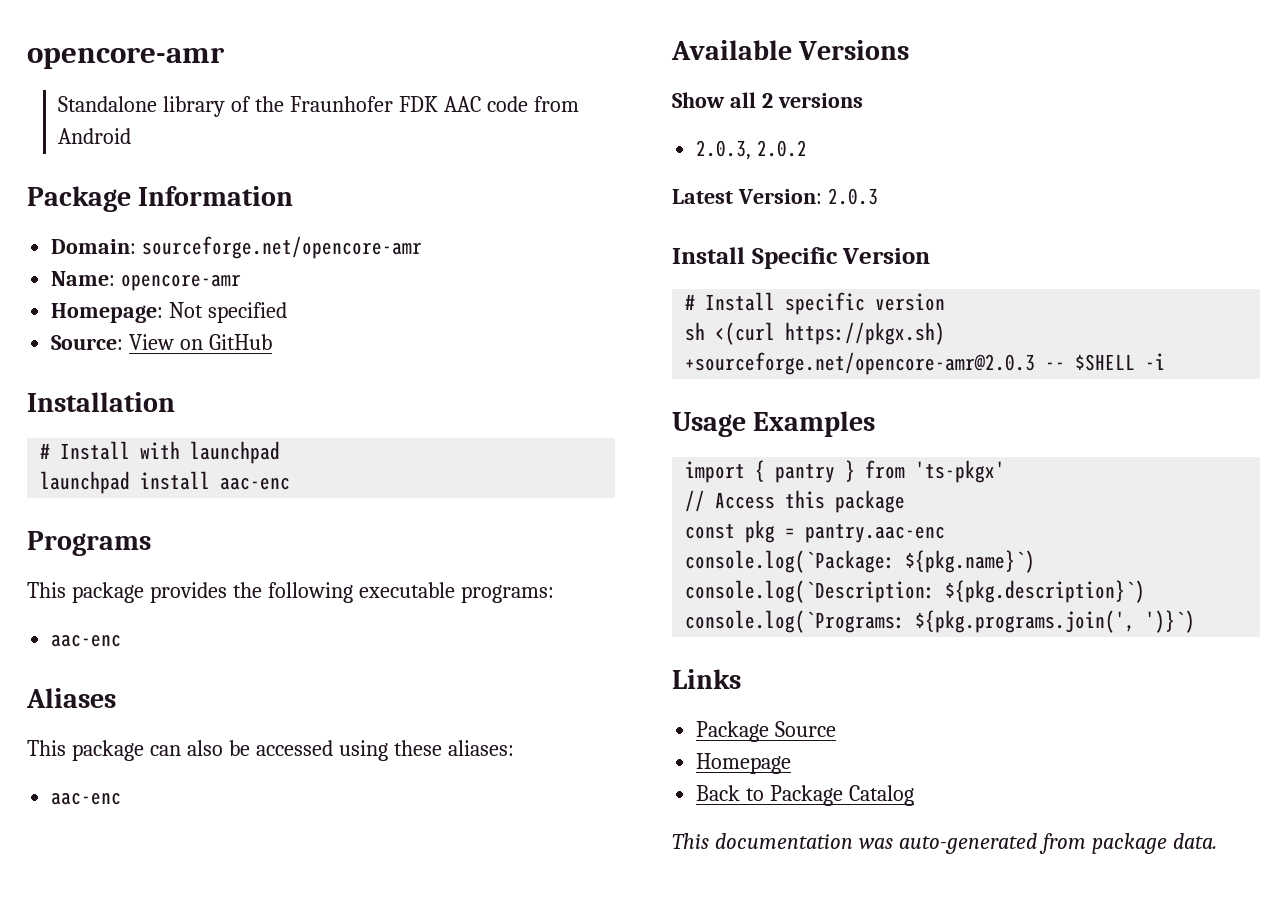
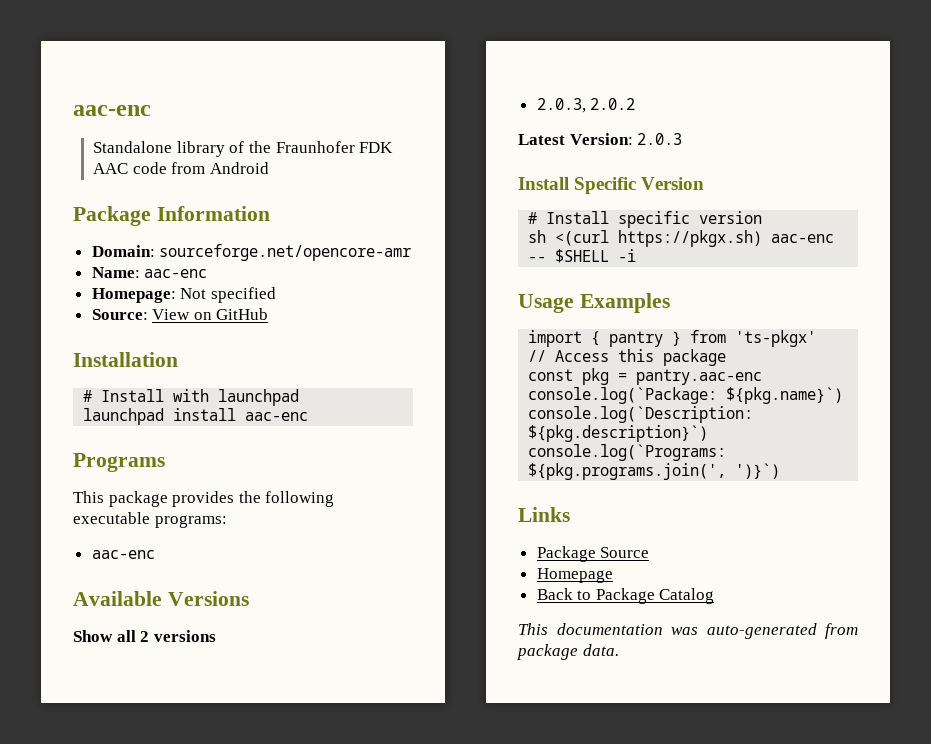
[27,47,225,69] opencore-amr -> [73,105,151,116] aac-enc
[121,274,242,291] opencore-amr -> [144,269,208,278] aac-enc
[26,688,116,708] [27,740,514,761] [51,792,122,805] // Aliases // This package can also be accessed using these aliases: // aac-enc -> (155, 554) none
[685,352,1036,375] +sourceforge.net/opencore-amr@2.0.3 -> [771,234,835,243] aac-enc

